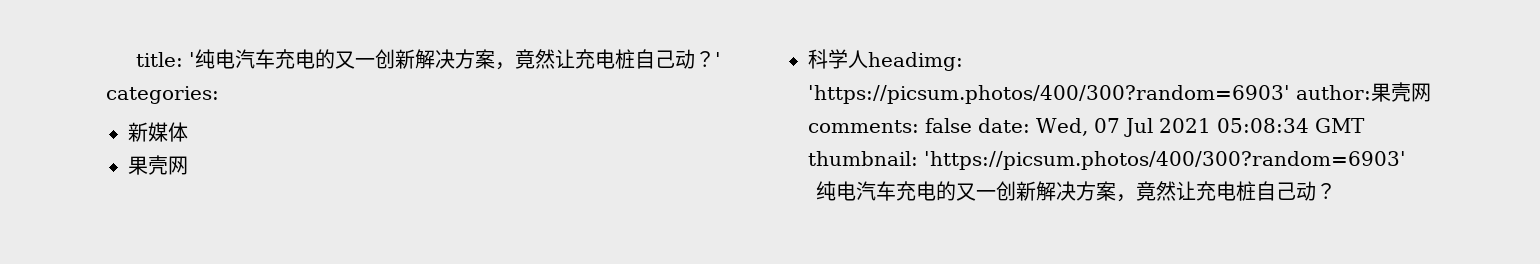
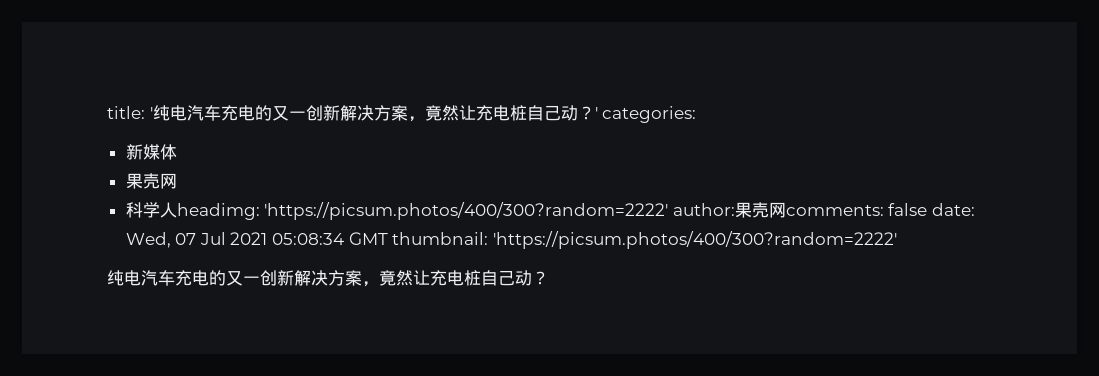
[808,85,1290,104] 'https://picsum.photos/400/300?random=6903' -> [264,202,669,220] 'https://picsum.photos/400/300?random=2222'
[924,151,1406,170] 'https://picsum.photos/400/300?random=6903' -> [492,231,897,249] 'https://picsum.photos/400/300?random=2222'

